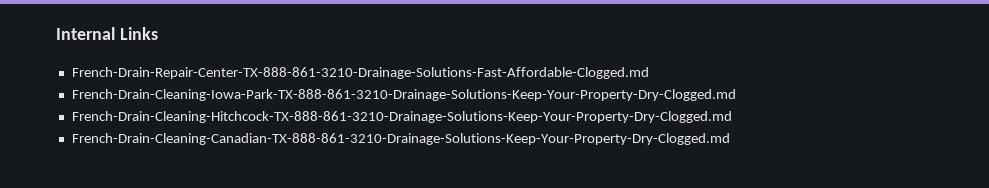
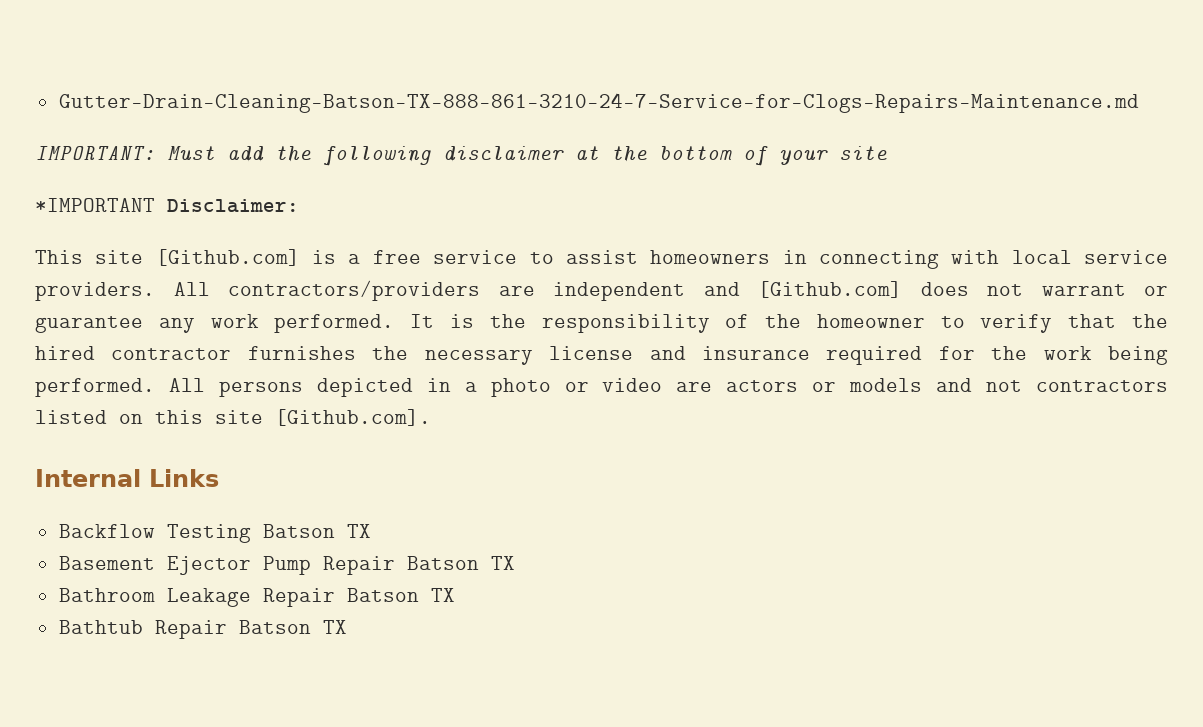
[56,27,158,40] [71,67,649,79] [71,89,736,101] [71,111,732,123] [71,133,730,145] Internal Links // French-Drain-Repair-Center-TX-888-861-3210-Drainage-Solutions-Fast-Affordable-Clogged.md // French-Drain-Cleaning-Iowa-Park-TX-888-861-3210-Drainage-Solutions-Keep-Your-Property-Dry-Clogged.md // French-Drain-Cleaning-Hitchcock-TX-888-861-3210-Drainage-Solutions-Keep-Your-Property-Dry-Clogged.md // French-Drain-Cleaning-Canadian-TX-888-861-3210-Drainage-Solutions-Keep-Your-Property-Dry-Clogged.md -> [58,93,1139,113] [35,146,887,166] [35,198,299,213] [35,249,1169,269] [35,280,1168,301] [35,314,1169,333] [35,346,1168,365] [35,378,1168,397] [35,409,431,426] [35,469,219,487] [58,524,371,543] [58,556,515,575] [58,588,455,607] [58,620,347,639] Gutter-Drain-Cleaning-Batson-TX-888-861-3210-24-7-Service-for-Clogs-Repairs-Maintenance.md // IMPORTANT: Must add the following disclaimer at the bottom of your site // *IMPORTANT Disclaimer: // This site [Github.com] is a free service to assist homeowners in connecting with local service providers. All contractors/providers are independent and [Github.com] does not warrant or guarantee any work performed. It is the responsibility of the homeowner to verify that the hired contractor furnishes the necessary license and insurance required for the work being performed. All persons depicted in a photo or video are actors or models and not contractors listed on this site [Github.com]. // Internal Links // Backflow Testing Batson TX // Basement Ejector Pump Repair Batson TX // Bathroom Leakage Repair Batson TX // Bathtub Repair Batson TX

